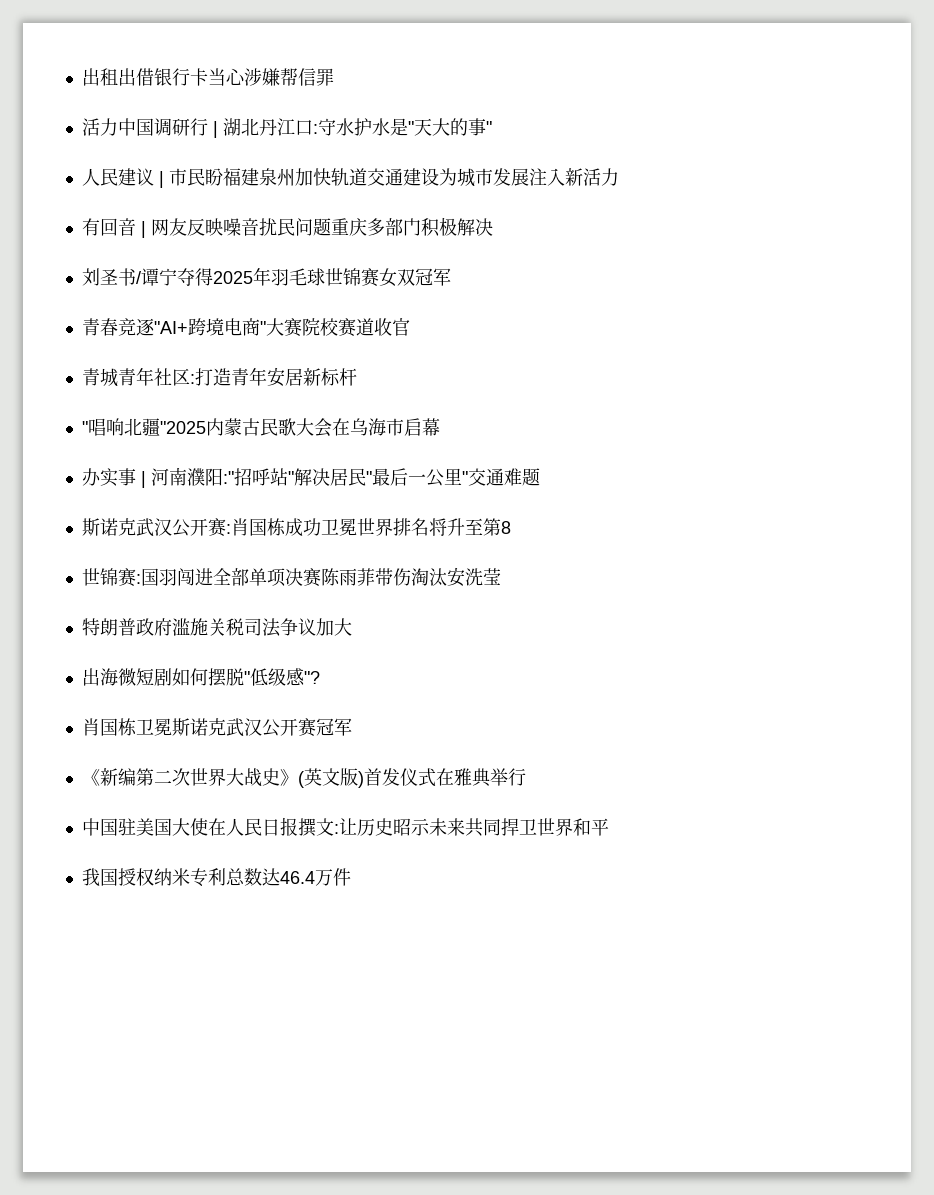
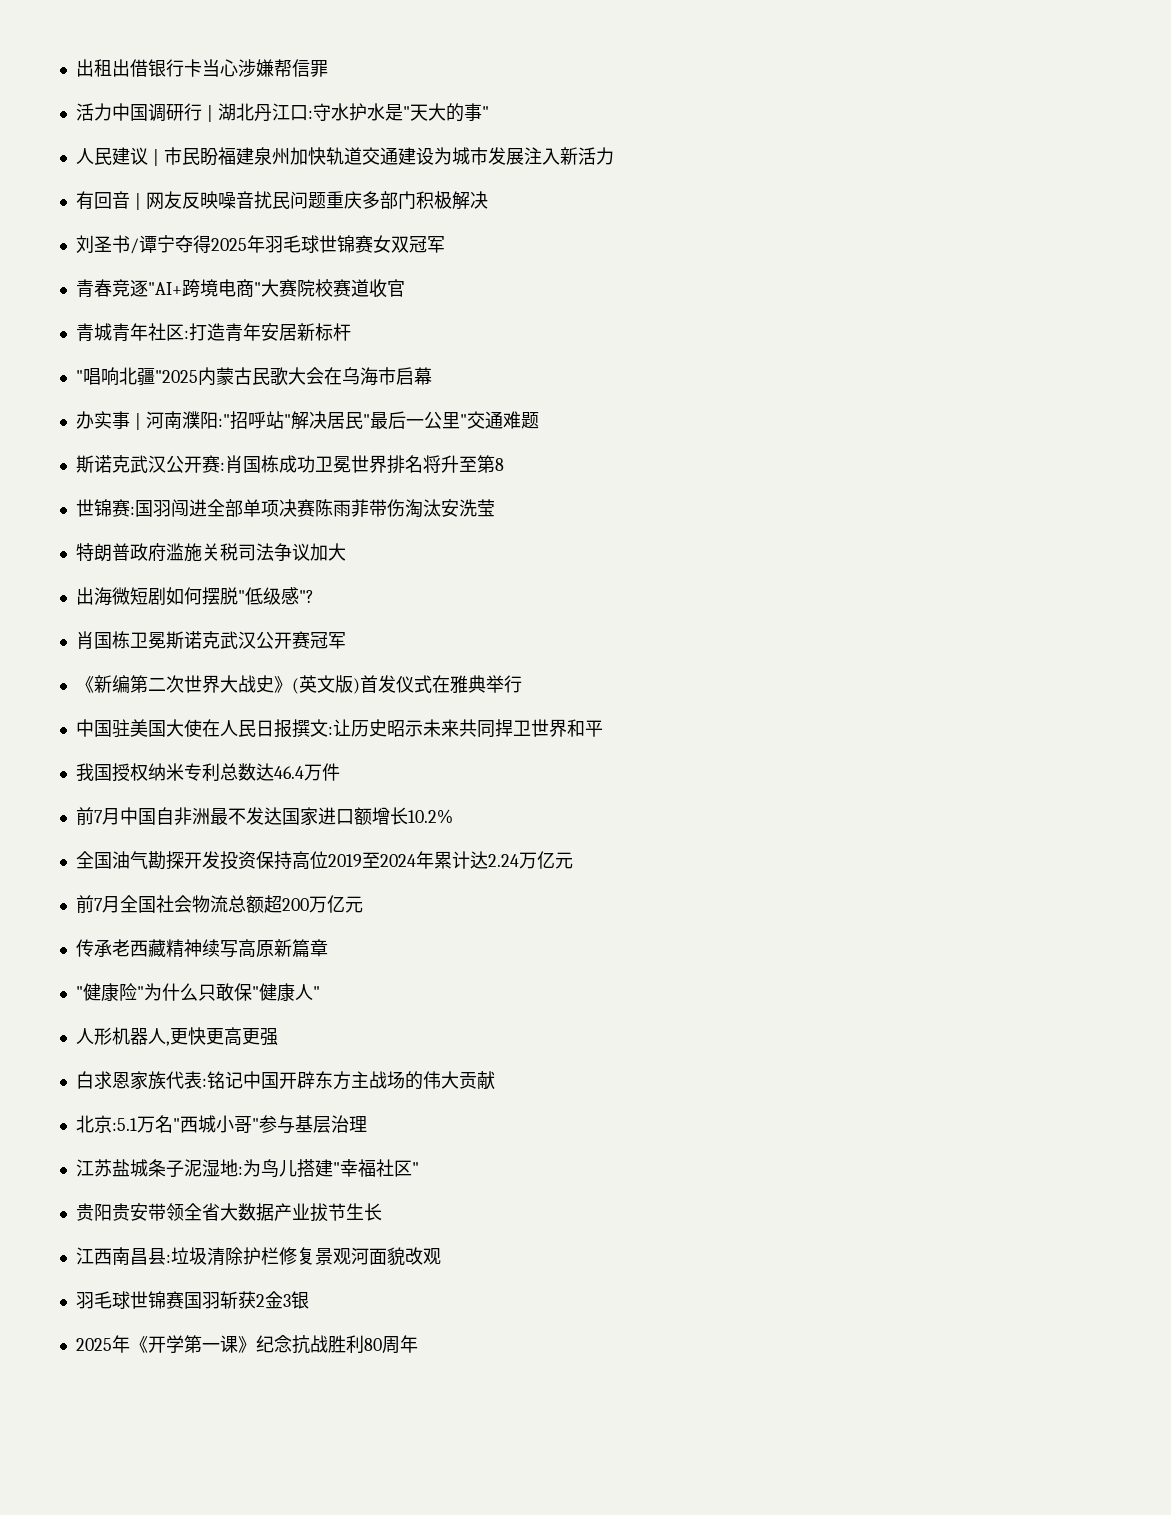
(351, 877) none -> [75,807,453,826] [75,851,573,870] [75,895,363,913] [75,939,328,958] [75,983,320,1002] [75,1027,278,1046] [75,1071,495,1090] [75,1115,367,1134] [75,1159,419,1178] [75,1203,382,1222] [75,1247,441,1266] [75,1291,309,1309] [75,1335,418,1354] // 前7月中国自非洲最不发达国家进口额增长10.2% // 全国油气勘探开发投资保持高位2019至2024年累计达2.24万亿元 // 前7月全国社会物流总额超200万亿元 // 传承老西藏精神续写高原新篇章 // "健康险"为什么只敢保"健康人" // 人形机器人,更快更高更强 // 白求恩家族代表:铭记中国开辟东方主战场的伟大贡献 // 北京:5.1万名"西城小哥"参与基层治理 // 江苏盐城条子泥湿地:为鸟儿搭建"幸福社区" // 贵阳贵安带领全省大数据产业拔节生长 // 江西南昌县:垃圾清除护栏修复景观河面貌改观 // 羽毛球世锦赛国羽斩获2金3银 // 2025年《开学第一课》纪念抗战胜利80周年

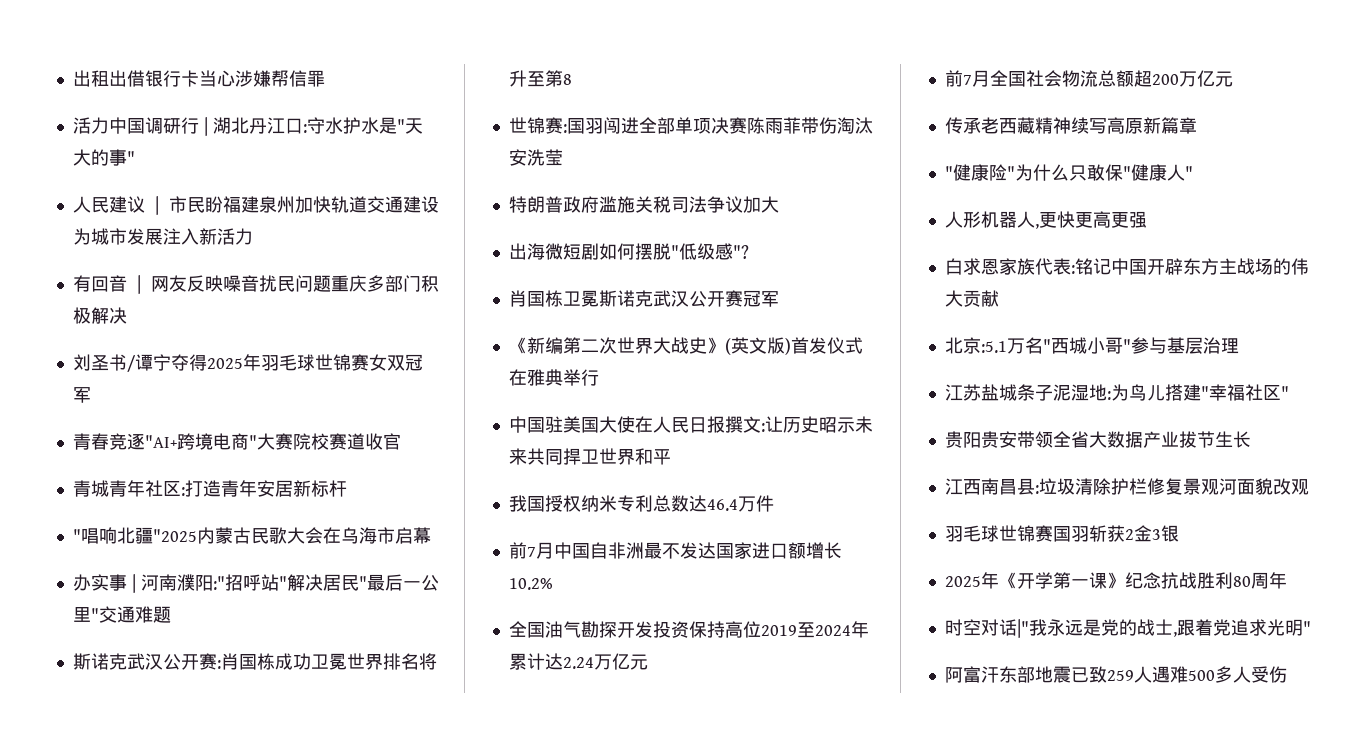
(418, 1344) none -> [944,619,1311,638] [944,666,1287,683] // 时空对话|"我永远是党的战士,跟着党追求光明" // 阿富汗东部地震已致259人遇难500多人受伤

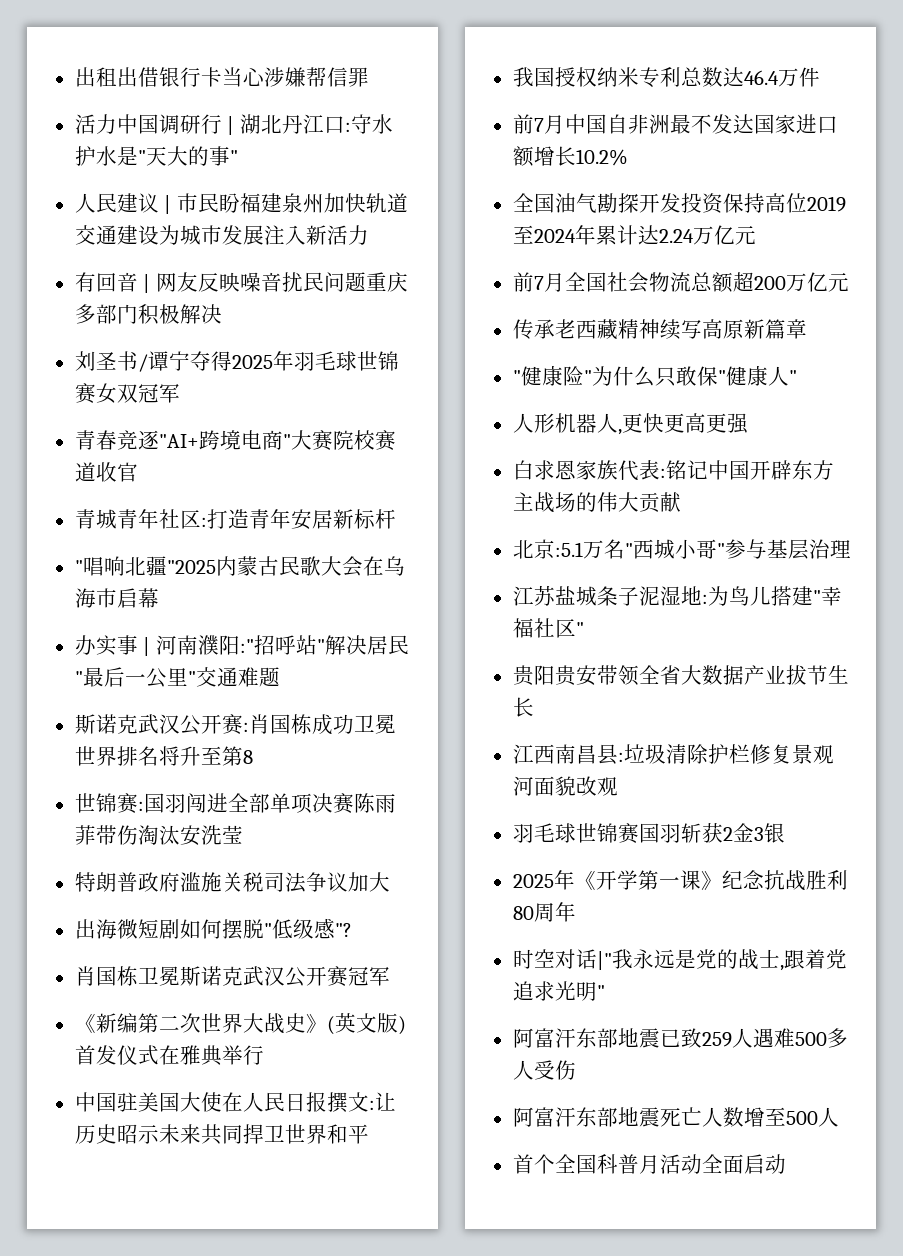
(1287, 674) none -> [512,1107,839,1127] [512,1154,786,1174] // 阿富汗东部地震死亡人数增至500人 // 首个全国科普月活动全面启动

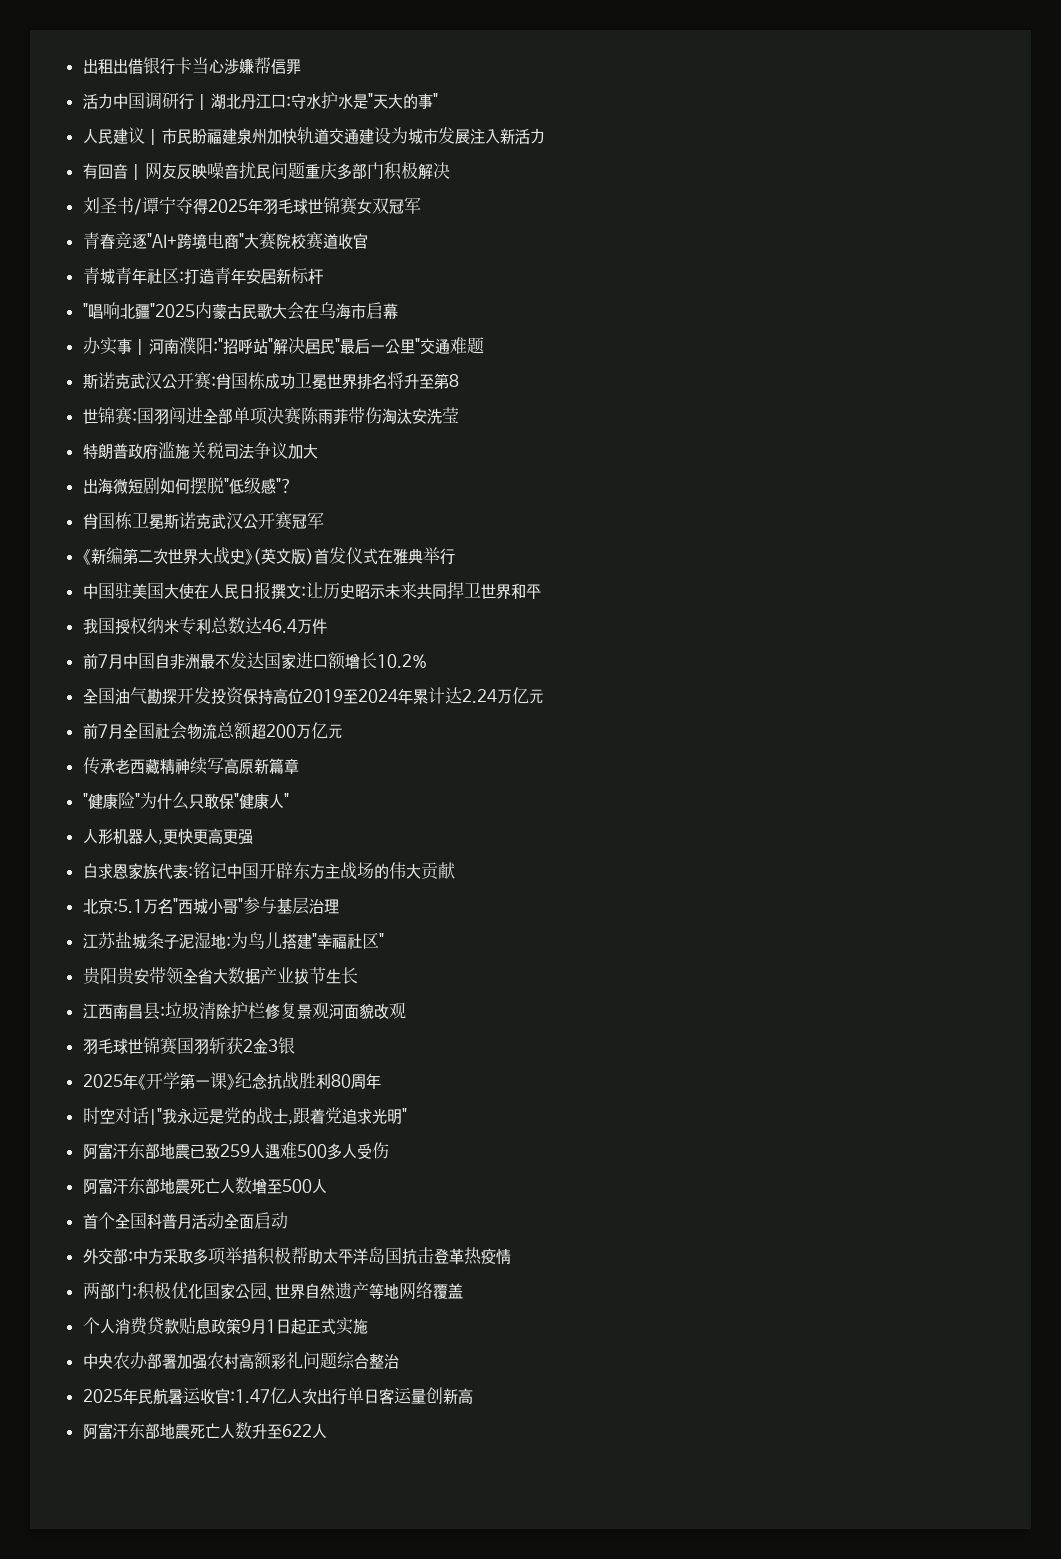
(786, 1164) none -> [82,1246,511,1265] [82,1281,463,1301] [82,1317,368,1335] [82,1352,399,1370] [82,1387,473,1405] [82,1422,327,1440] // 外交部:中方采取多项举措积极帮助太平洋岛国抗击登革热疫情 // 两部门:积极优化国家公园、世界自然遗产等地网络覆盖 // 个人消费贷款贴息政策9月1日起正式实施 // 中央农办部署加强农村高额彩礼问题综合整治 // 2025年民航暑运收官:1.47亿人次出行单日客运量创新高 // 阿富汗东部地震死亡人数升至622人

